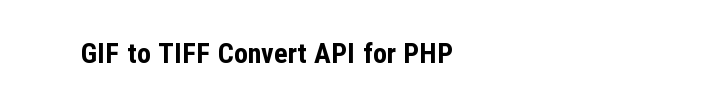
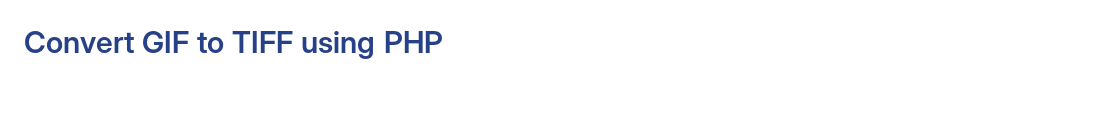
(81, 53) none -> [24,31,134,53] Convert
[217,42,396,63] Convert API for -> [301,31,376,59] using

